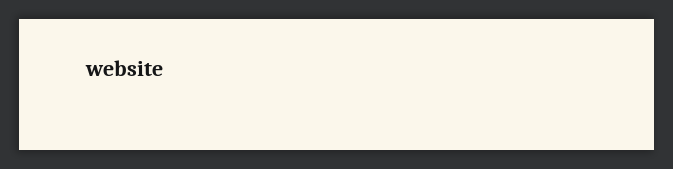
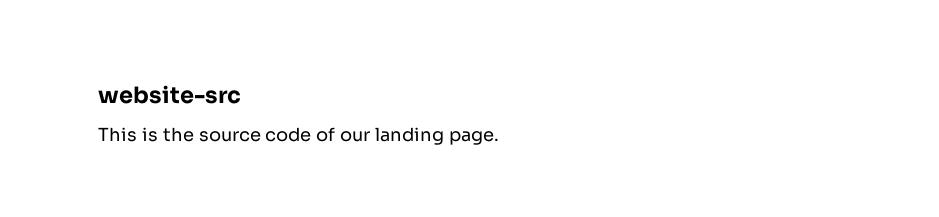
[85,60,163,76] website -> [98,85,241,104] [98,127,499,145] website-src // This is the source code of our landing page.

